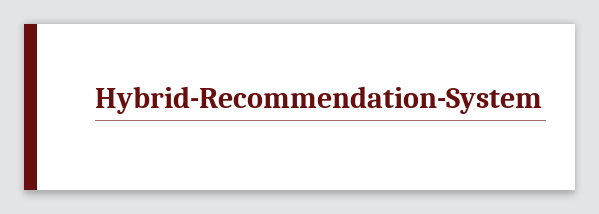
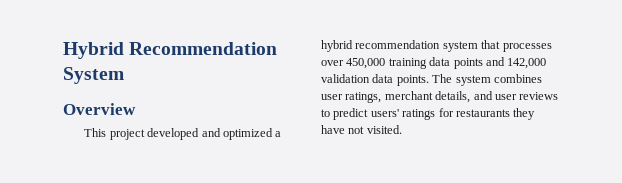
[95,86,542,114] Hybrid-Recommendation-System -> [63,42,278,59] [63,67,124,84] [63,103,136,115] [84,128,282,140] [321,40,552,52] [321,57,547,69] [321,74,542,86] [321,91,559,103] [321,108,536,120] [321,125,402,134] Hybrid Recommendation System // Overview // This project developed and optimized a hybrid recommendation system that processes over 450,000 training data points and 142,000 validation data points. The system combines user ratings, merchant details, and user reviews to predict users' ratings for restaurants they have not visited.

